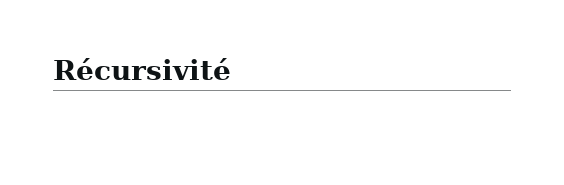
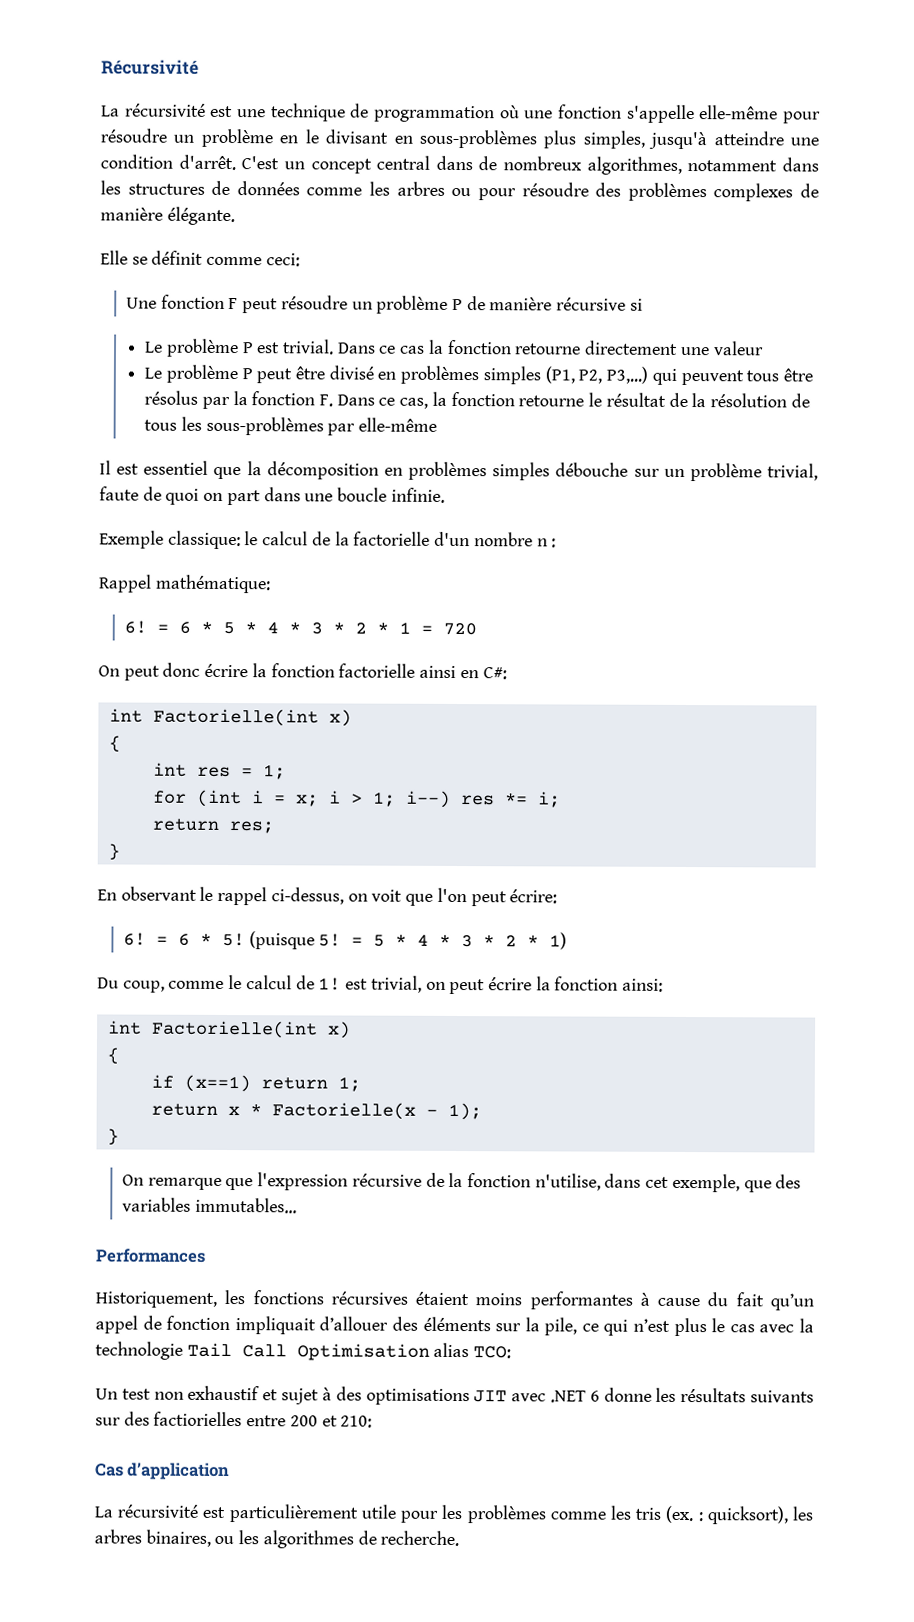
(231, 69) none -> [101,103,821,124] [100,128,819,150] [100,154,819,175] [100,180,820,202] [100,206,235,226] [100,250,300,267] [125,294,643,314] [144,338,764,358] [144,364,814,386] [144,390,810,410] [144,416,438,436] [99,460,819,482] [99,486,445,506] [99,530,557,550] [98,574,271,594] [123,620,477,636] [98,662,507,681] [108,708,352,727] [108,735,121,753] [152,762,286,780] [152,789,561,808] [151,818,274,834] [107,843,120,861] [97,886,558,907] [122,931,568,950] [97,975,664,995] [107,1020,351,1039] [106,1047,119,1065] [150,1074,361,1093] [150,1102,482,1121] [106,1128,119,1146] [121,1172,802,1193] [121,1197,297,1214] [96,1248,206,1263] [95,1289,814,1311] [95,1315,814,1337] [95,1341,512,1361] [95,1385,814,1406] [95,1411,373,1428] [95,1462,231,1481] [94,1504,813,1525] [94,1529,460,1549] // La récursivité est une technique de programmation où une fonction s'appelle elle-même pour résoudre un problème en le divisant en sous-problèmes plus simples, jusqu'à atteindre une condition d'arrêt. C'est un concept central dans de nombreux algorithmes, notamment dans les structures de données comme les arbres ou pour résoudre des problèmes complexes de manière élégante. // Elle se définit comme ceci: // Une fonction F peut résoudre un problème P de manière récursive si // Le problème P est trivial. Dans ce cas la fonction retourne directement une valeur // Le problème P peut être divisé en problèmes simples (P1, P2, P3,...) qui peuvent tous être résolus par la fonction F. Dans ce cas, la fonction retourne le résultat de la résolution de tous les sous-problèmes par elle-même // Il est essentiel que la décomposition en problèmes simples débouche sur un problème trivial, faute de quoi on part dans une boucle infinie. // Exemple classique: le calcul de la factorielle d'un nombre n : // Rappel mathématique: // 6! = 6 * 5 * 4 * 3 * 2 * 1 = 720 // On peut donc écrire la fonction factorielle ainsi en C#: // int Factorielle(int x) // { // int res = 1; // for (int i = x; i > 1; i--) res *= i; // return res; // } // En observant le rappel ci-dessus, on voit que l'on peut écrire: // 6! = 6 * 5! (puisque 5! = 5 * 4 * 3 * 2 * 1) // Du coup, comme le calcul de 1! est trivial, on peut écrire la fonction ainsi: // int Factorielle(int x) // { // if (x==1) return 1; // return x * Factorielle(x - 1); // } // On remarque que l'expression récursive de la fonction n'utilise, dans cet exemple, que des variables immutables... // Performances // Historiquement, les fonctions récursives étaient moins performantes à cause du fait qu’un appel de fonction impliquait d’allouer des éléments sur la pile, ce qui n’est plus le cas avec la technologie Tail Call Optimisation alias TCO: // Un test non exhaustif et sujet à des optimisations JIT avec .NET 6 donne les résultats suivants sur des factiorielles entre 200 et 210: // Cas d’application // La récursivité est particulièrement utile pour les problèmes comme les tris (ex. : quicksort), les arbres binaires, ou les algorithmes de recherche.

